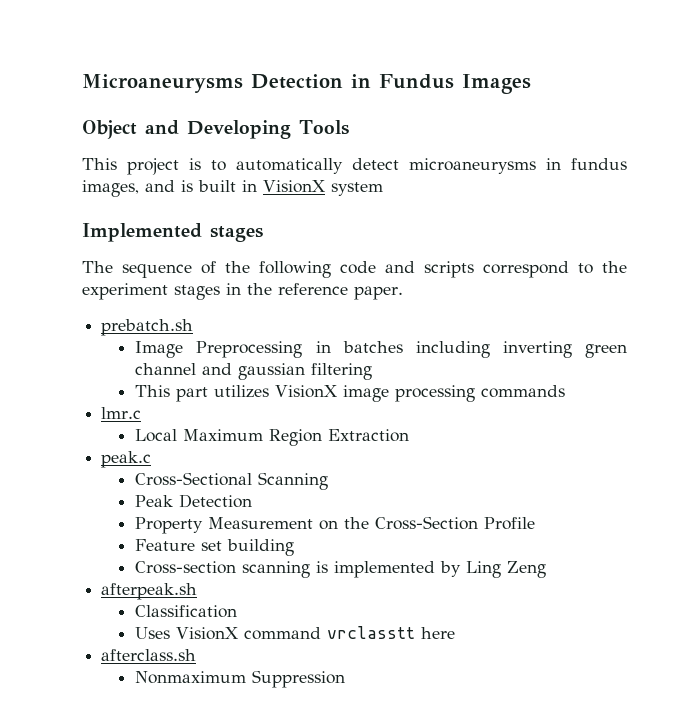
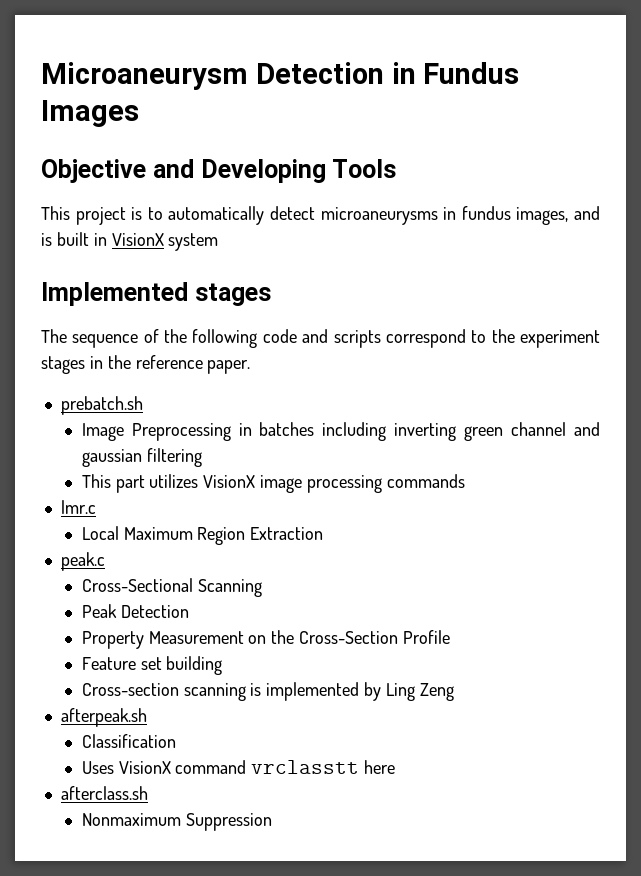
[82,74,243,93] Microaneurysms -> [41,62,248,90] Microaneurysm
[82,120,137,139] Object -> [41,159,146,183] Objective

